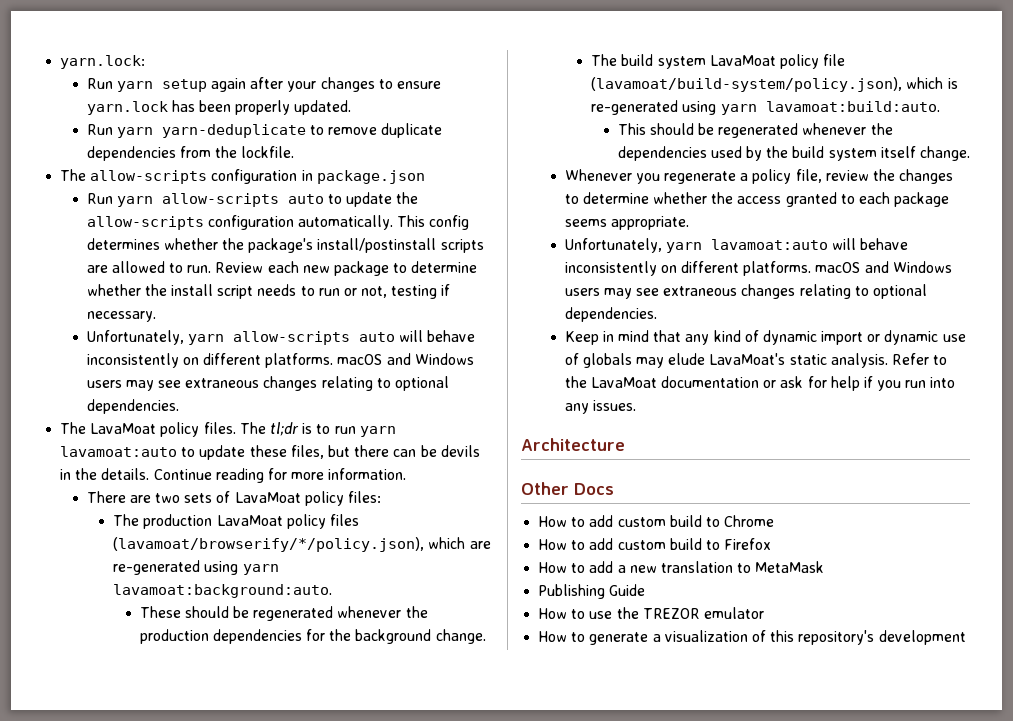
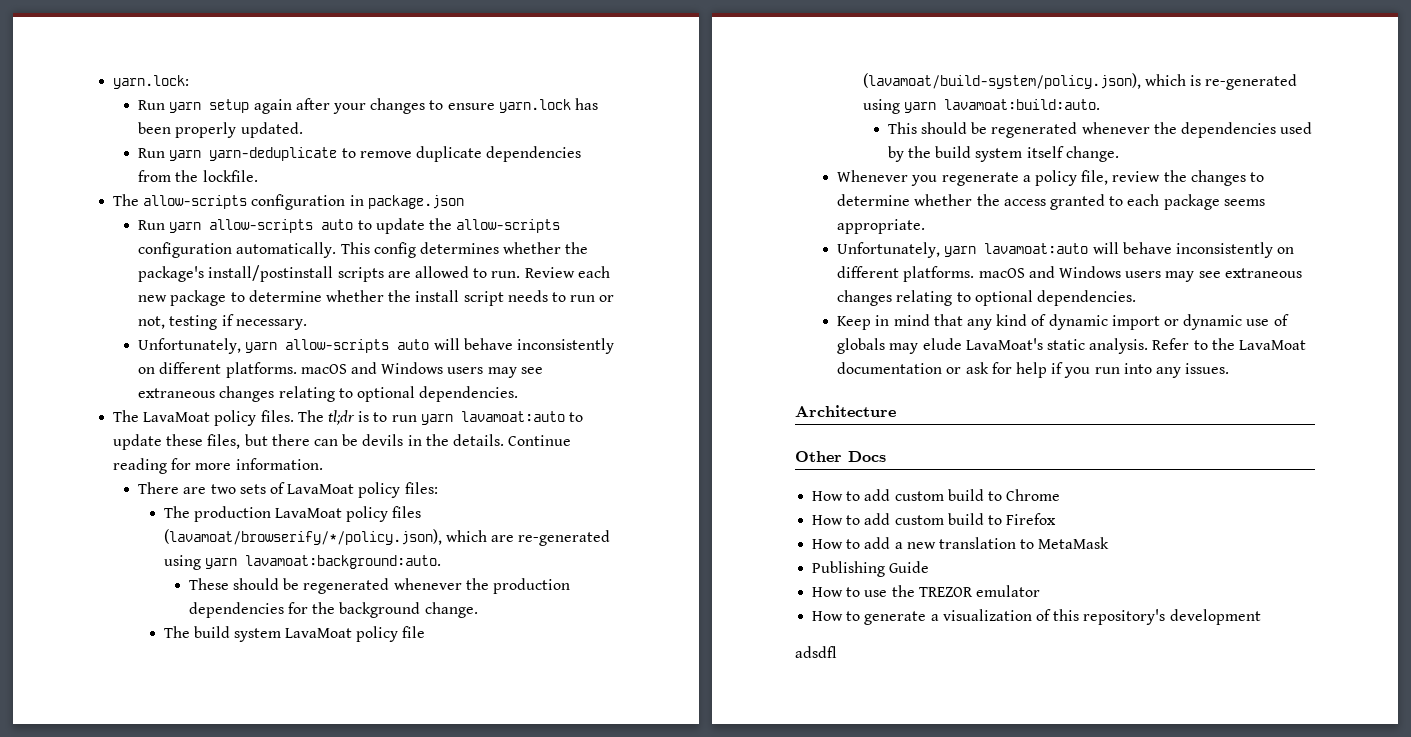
(966, 637) none -> [795,646,837,658] // adsdfl

